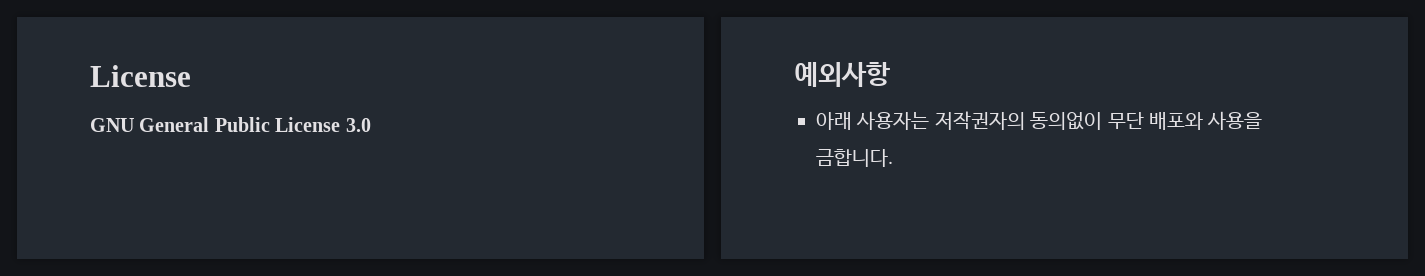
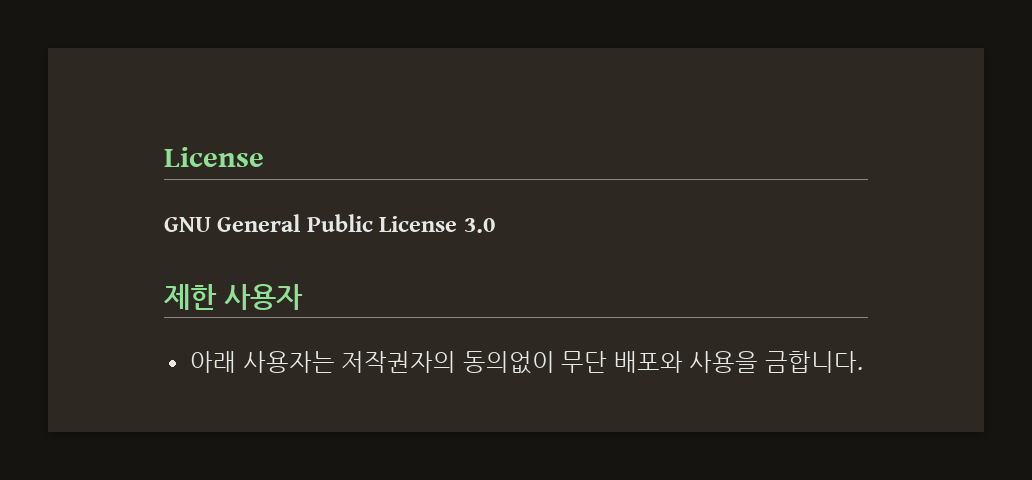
[794,62,890,87] 예외사항 -> [164,284,303,310] 제한 사용자

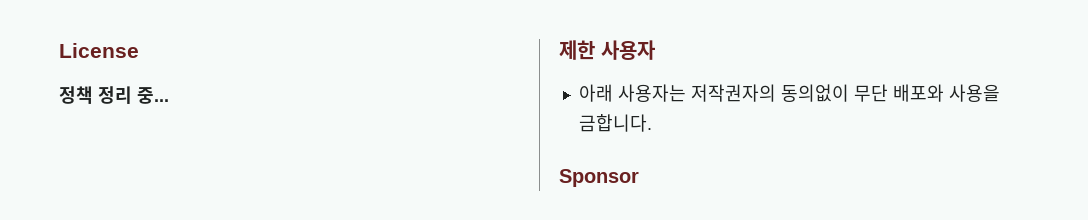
[164,214,495,233] GNU General Public License 3.0 -> [59,86,169,104] 정책 정리 중...
(863, 362) none -> [559,169,639,187] // Sponsor

